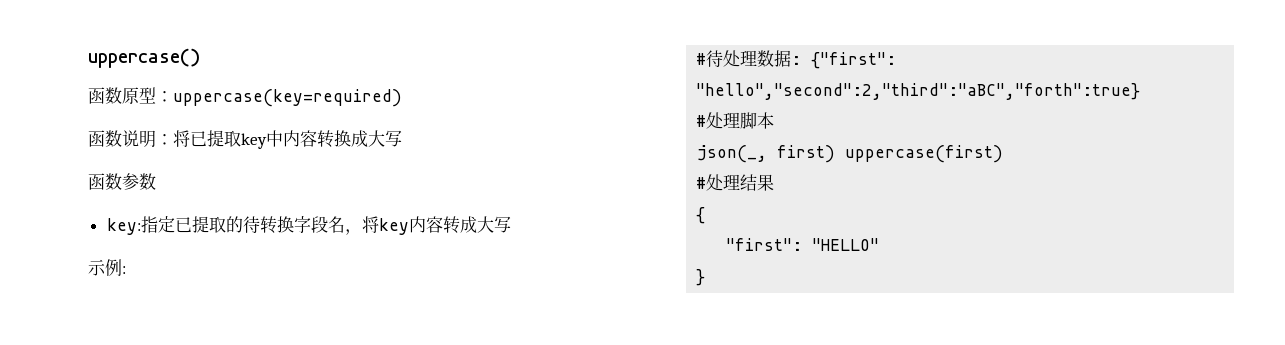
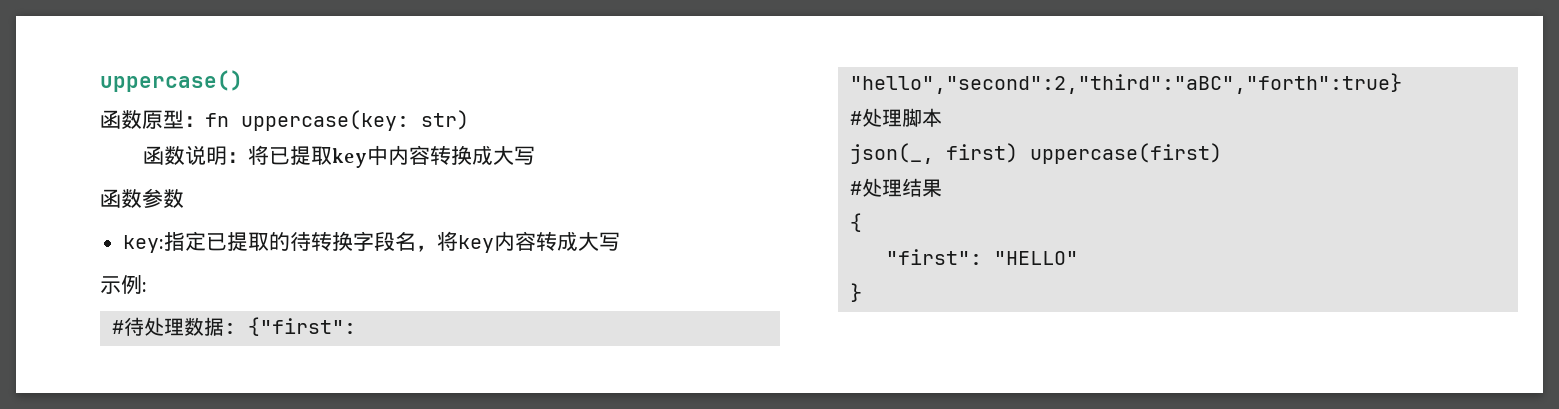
[173,89,402,107] uppercase(key=required) -> [205,110,469,131] fn uppercase(key: str)

